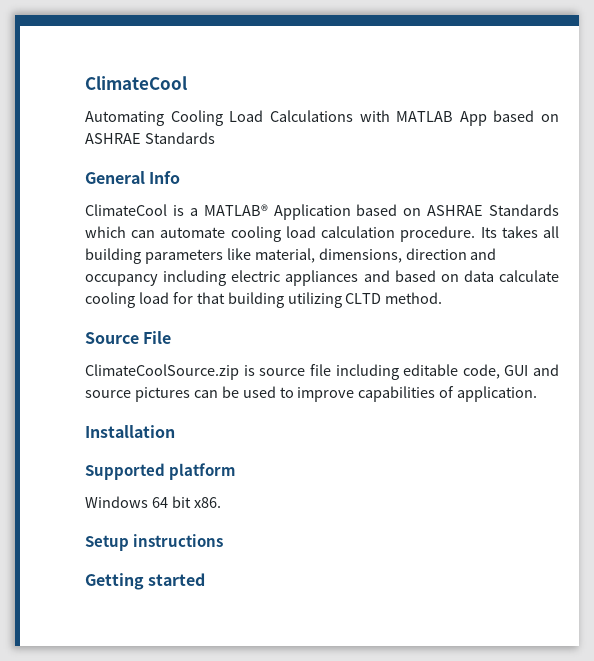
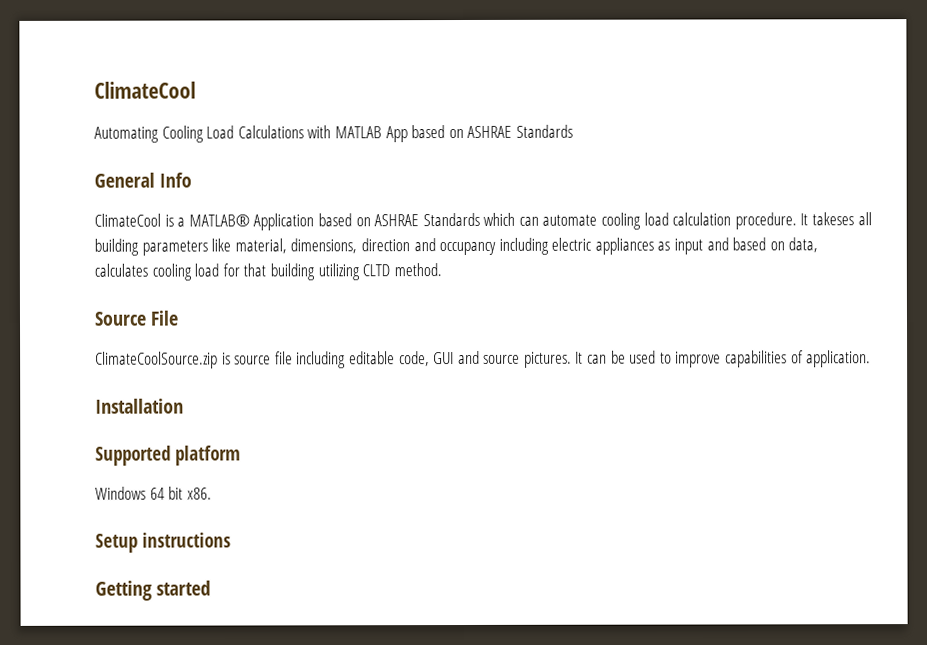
[480,226,538,238] Its takes -> [800,212,855,226] It takeses
(359, 278) none -> [657,238,704,255] as input
[463,270,559,282] data calculate -> [788,237,819,253] [94,263,148,277] data, calculates
[134,387,190,402] pictures -> [523,351,584,368] pictures. It

